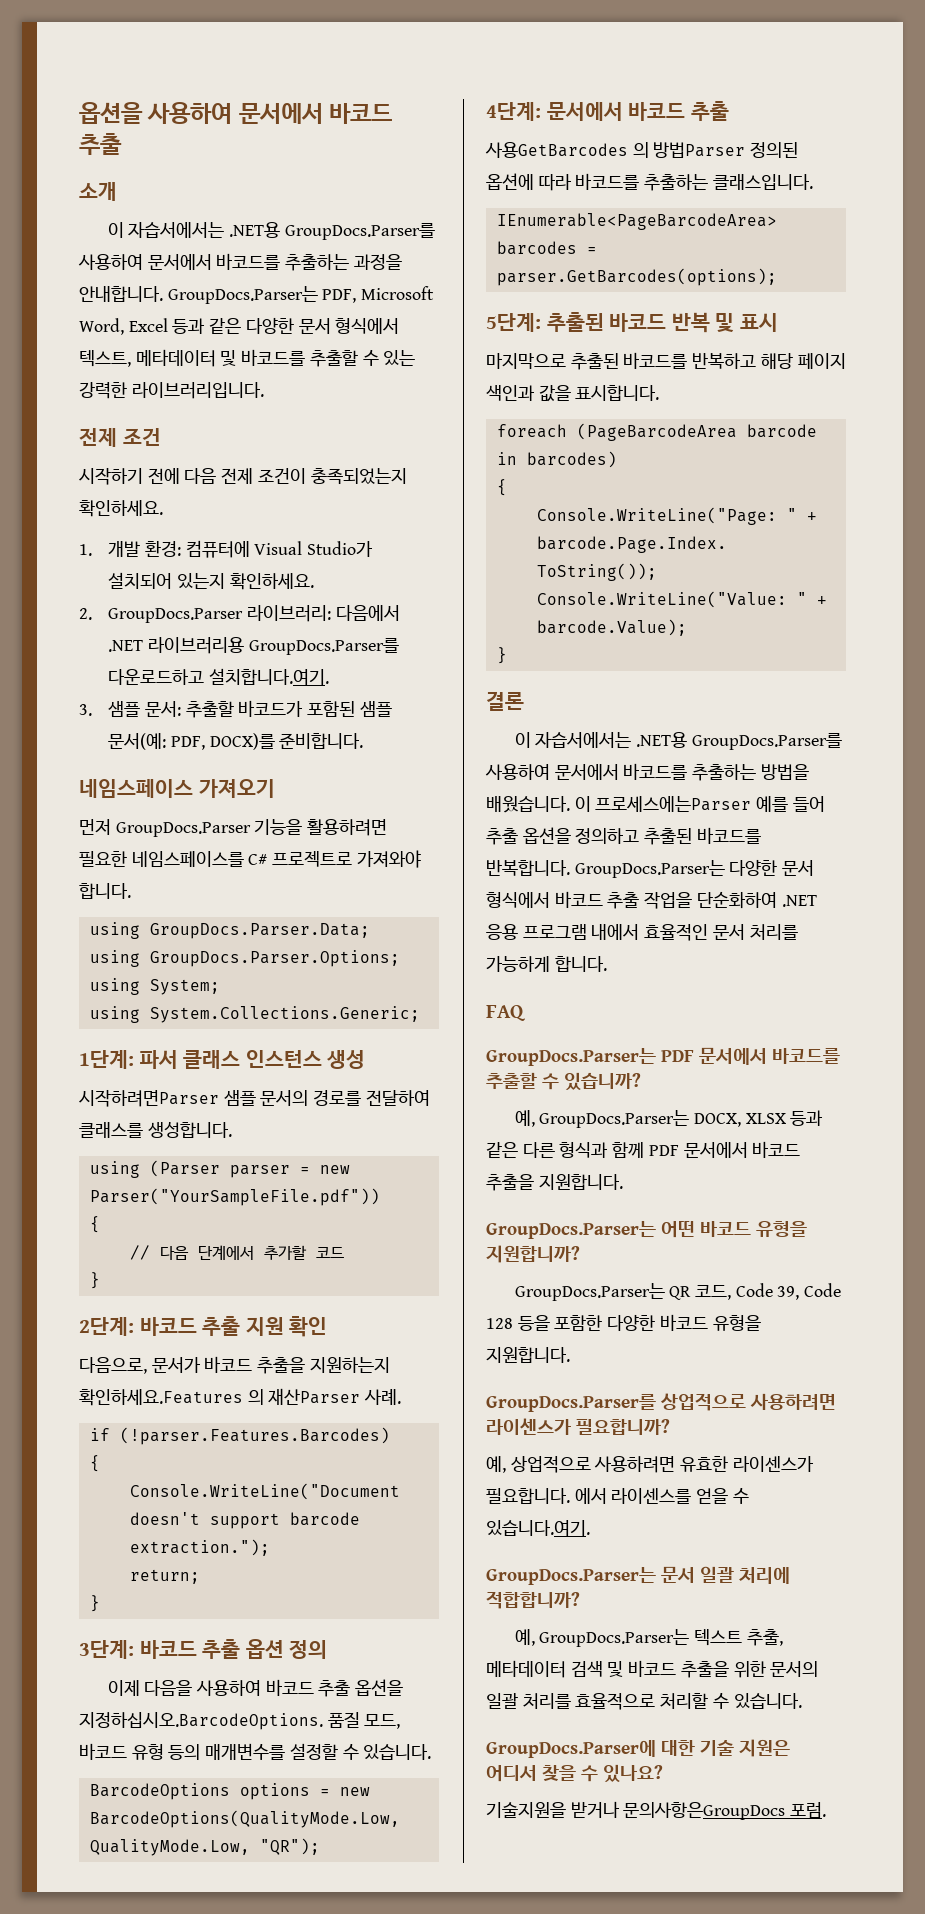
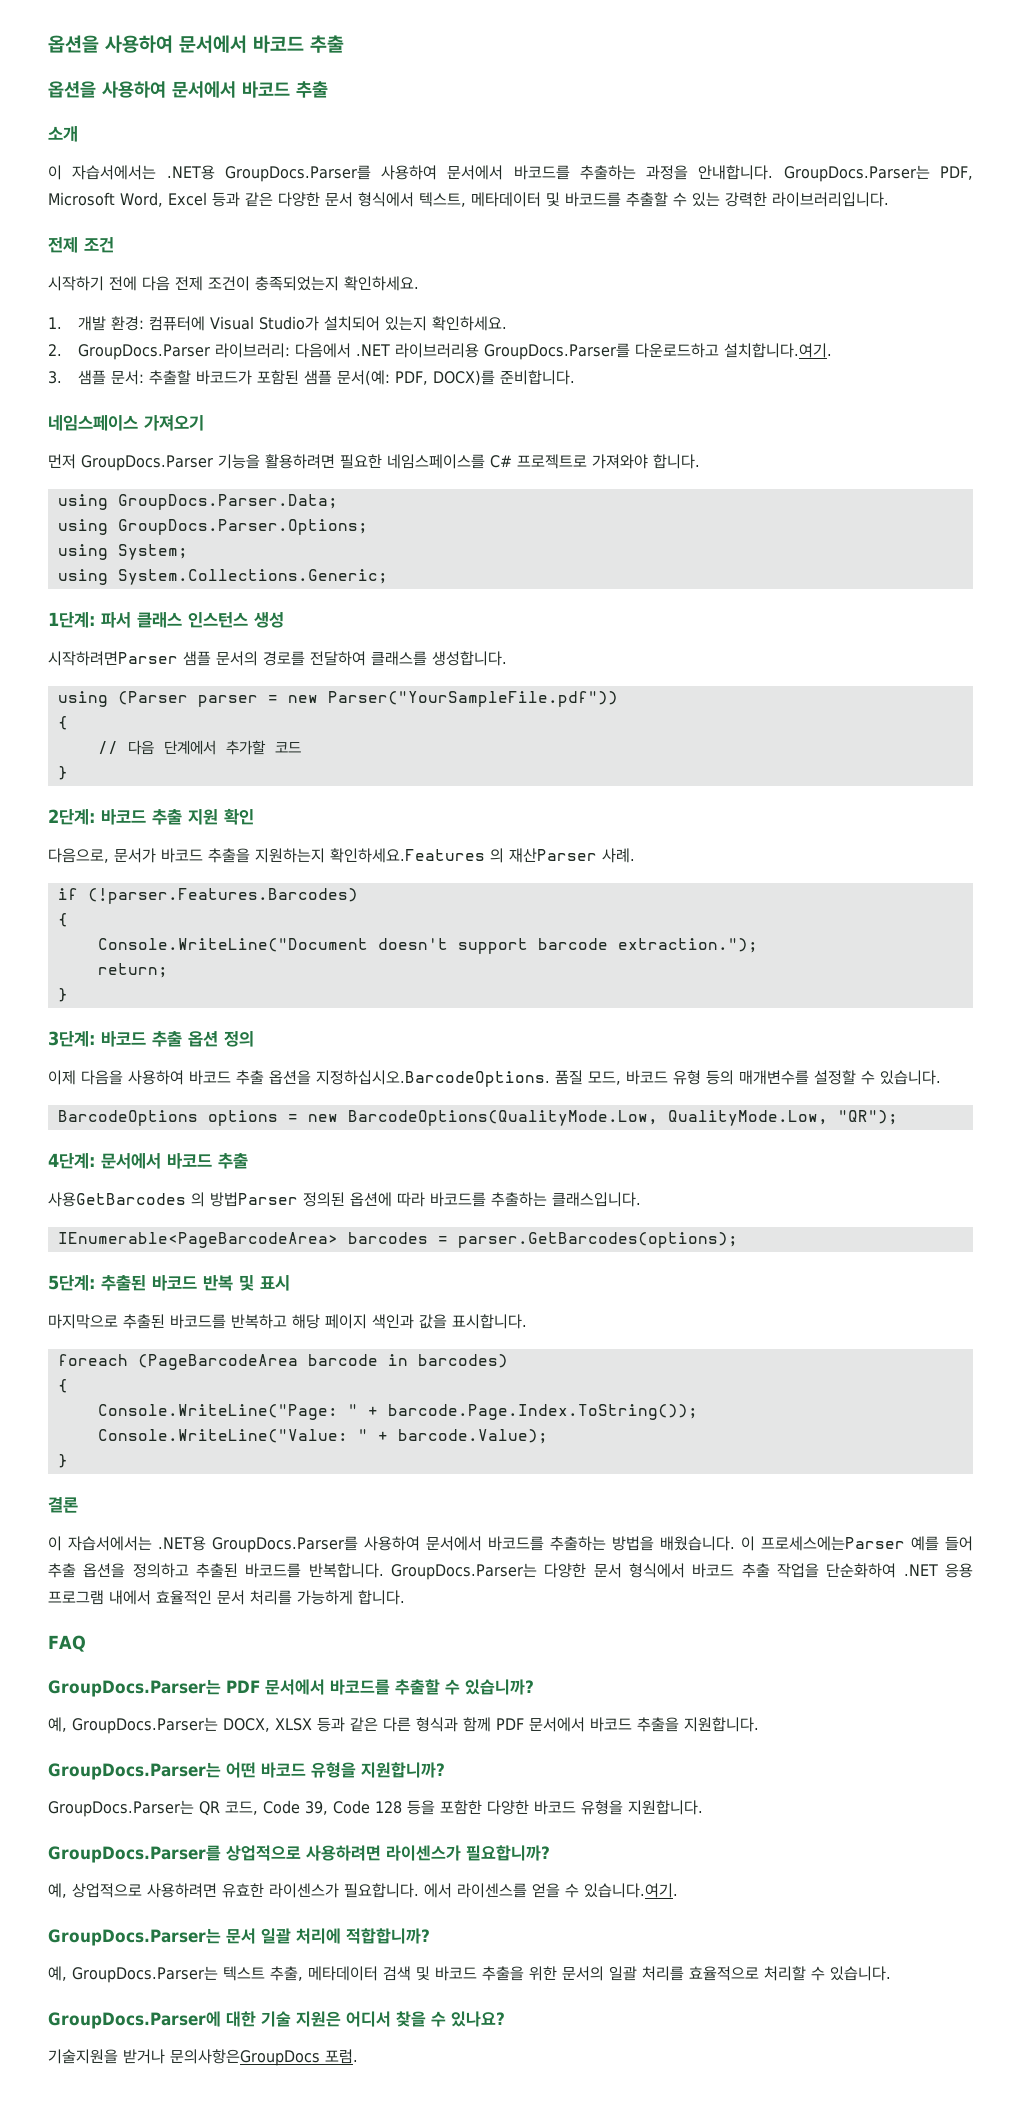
[79,102,393,124] [79,133,122,155] 옵션을 사용하여 문서에서 바코드 추출 -> [48,35,344,53] [48,81,328,98] 옵션을 사용하여 문서에서 바코드 추출 // 옵션을 사용하여 문서에서 바코드 추출

